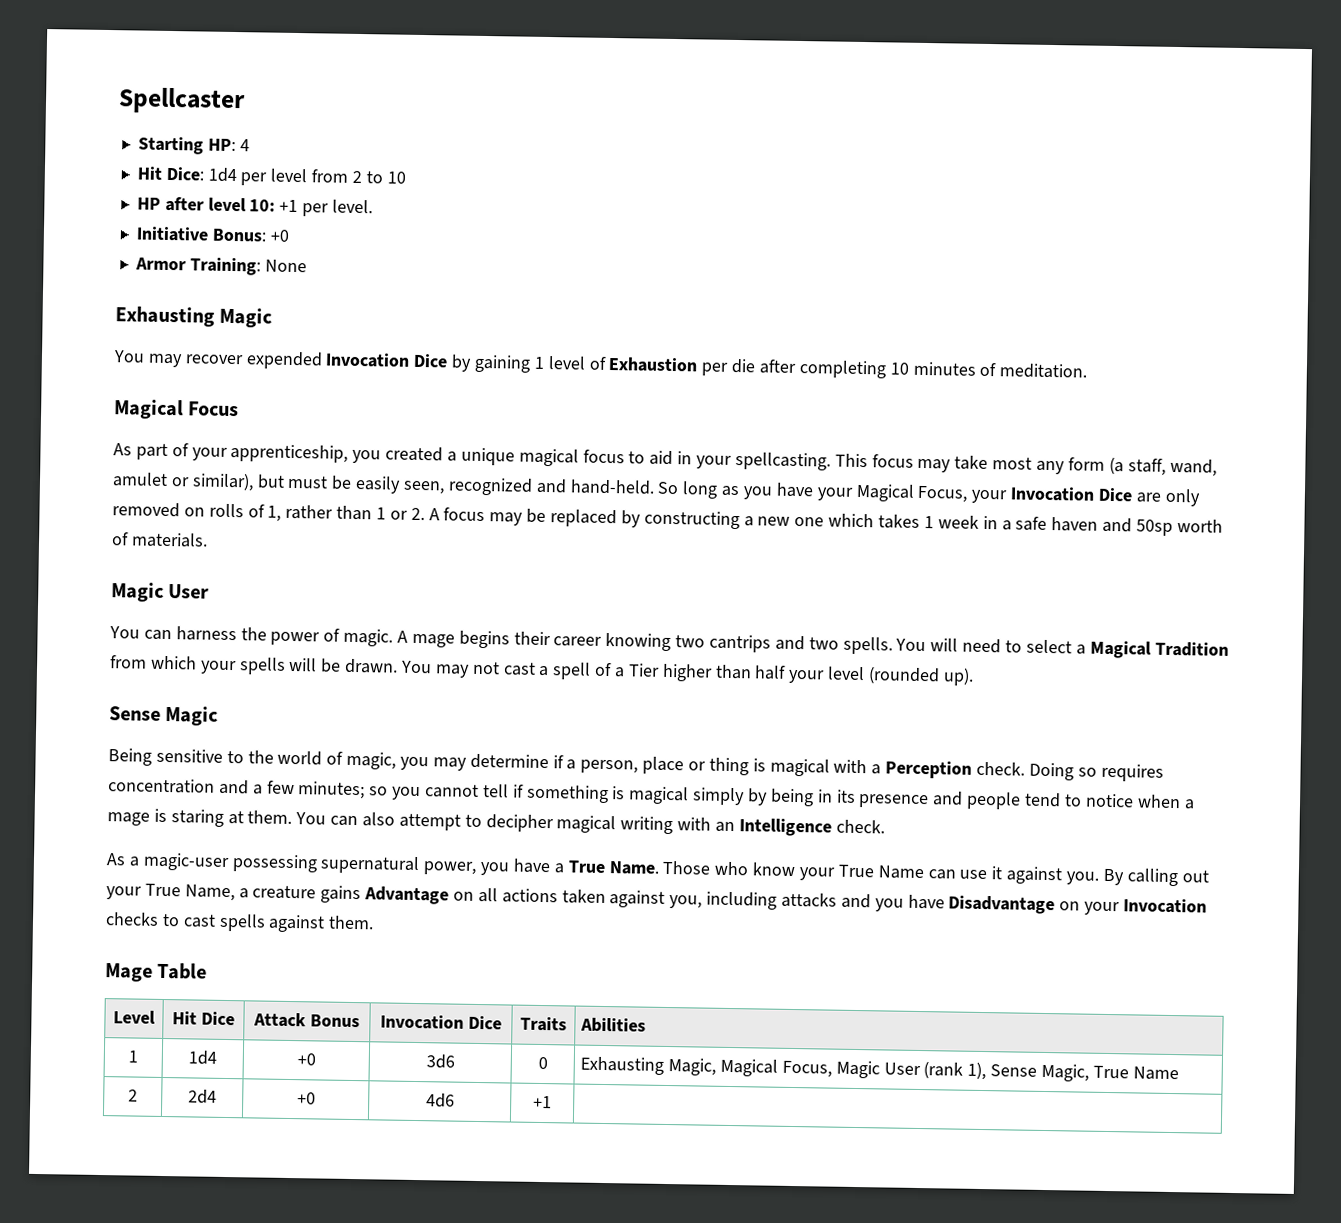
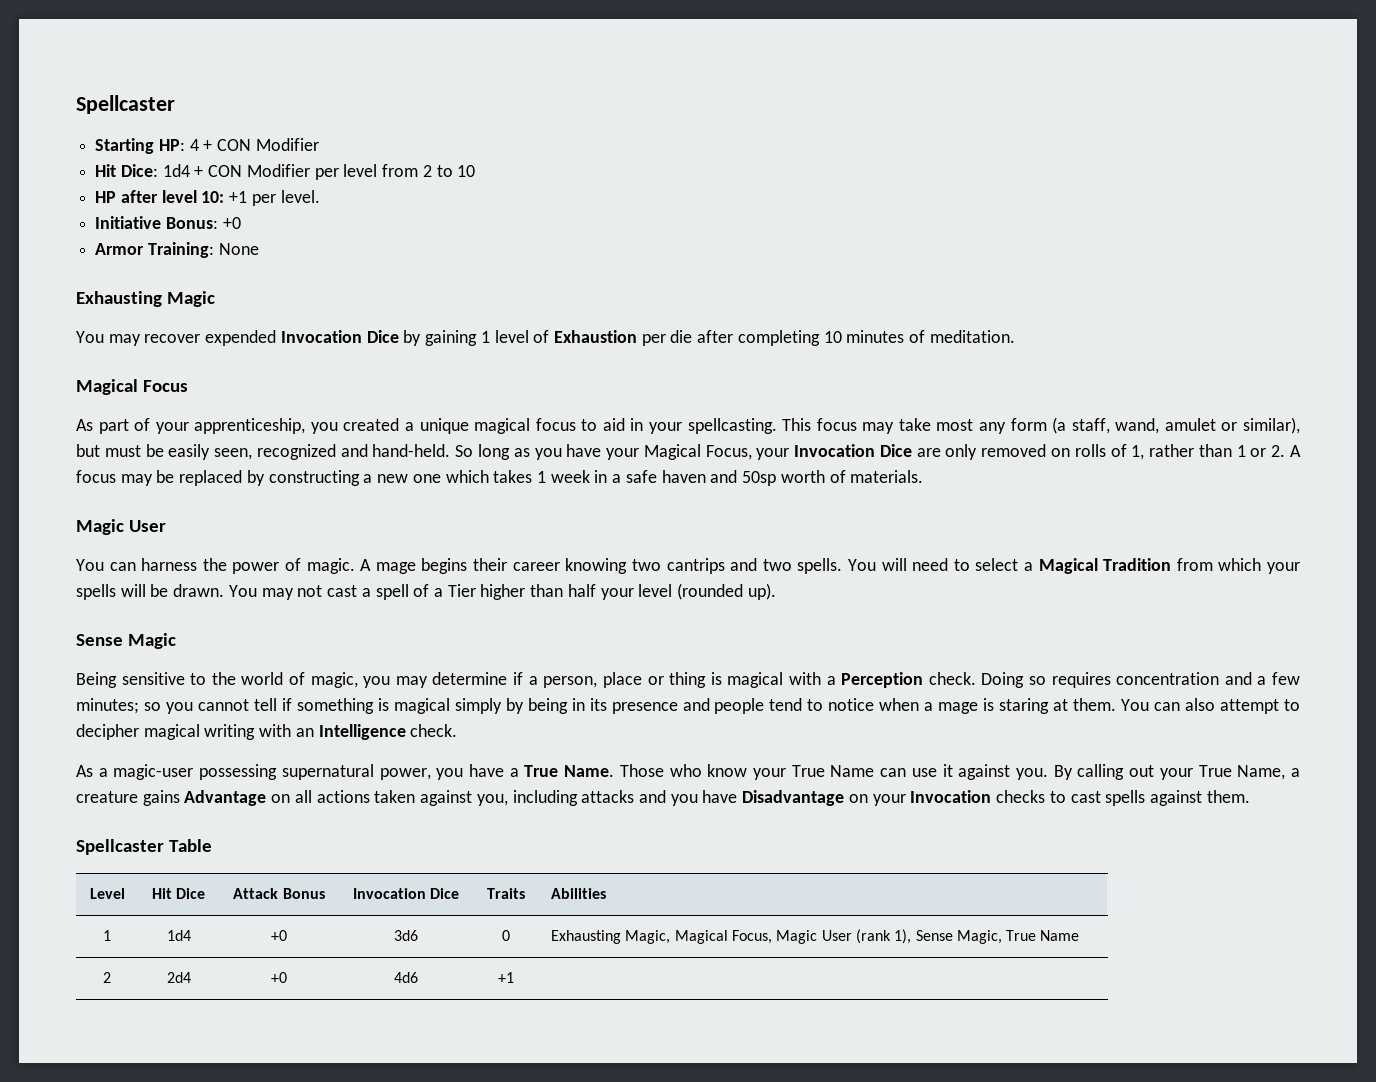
(250, 145) none -> [203,138,319,151] + CON Modifier
(237, 175) none -> [194,164,310,177] + CON Modifier
[105,963,153,982] Mage -> [76,839,164,855] Spellcaster

